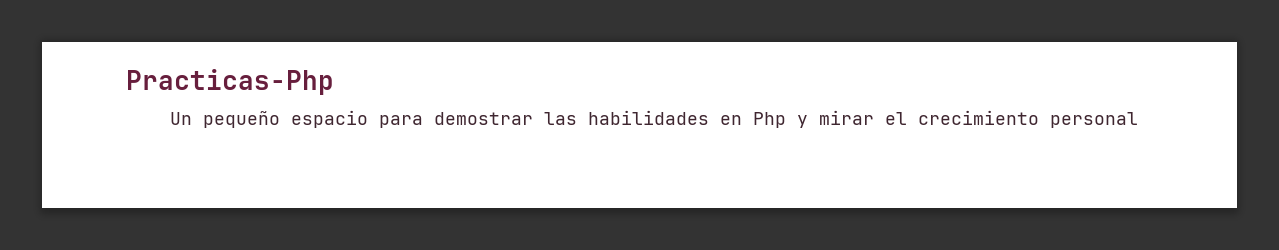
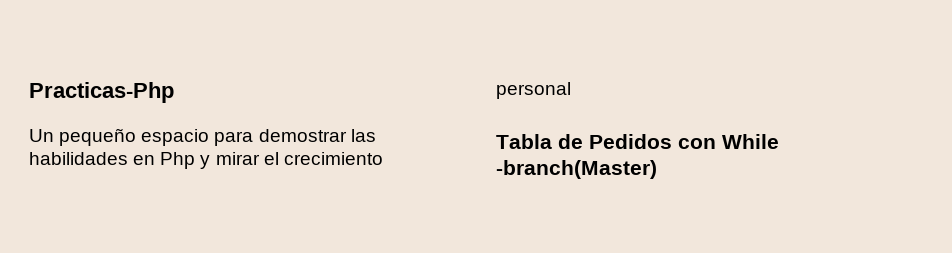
(1138, 120) none -> [496,134,779,149] [496,160,657,179] // Tabla de Pedidos con While -branch(Master)

